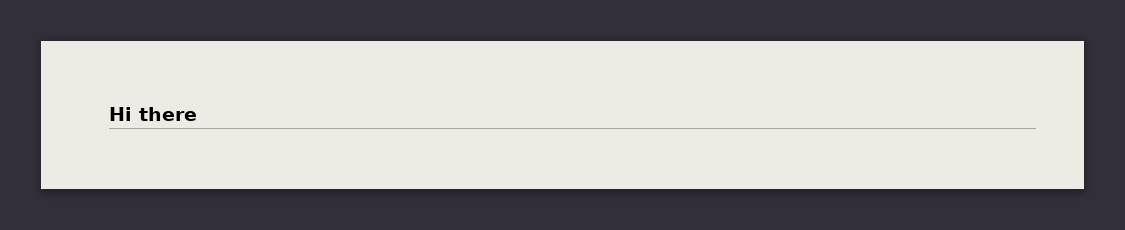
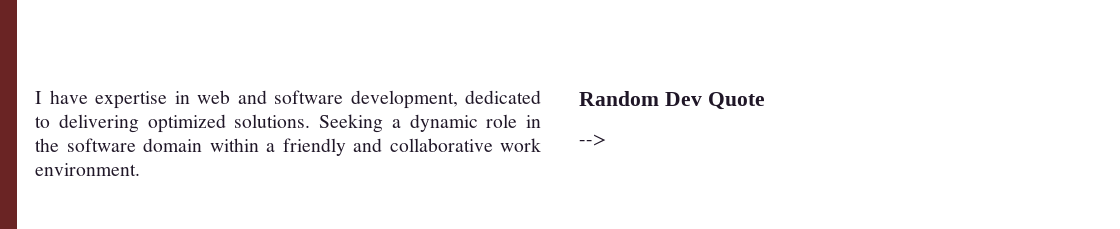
[109,107,197,121] Hi there -> [35,90,541,109] [35,114,541,133] [35,138,541,156] [35,163,140,176] [579,91,765,110] [579,134,606,146] I have expertise in web and software development, dedicated to delivering optimized solutions. Seeking a dynamic role in the software domain within a friendly and collaborative work environment. // Random Dev Quote // -->

